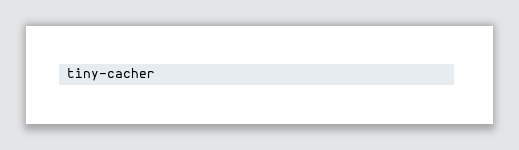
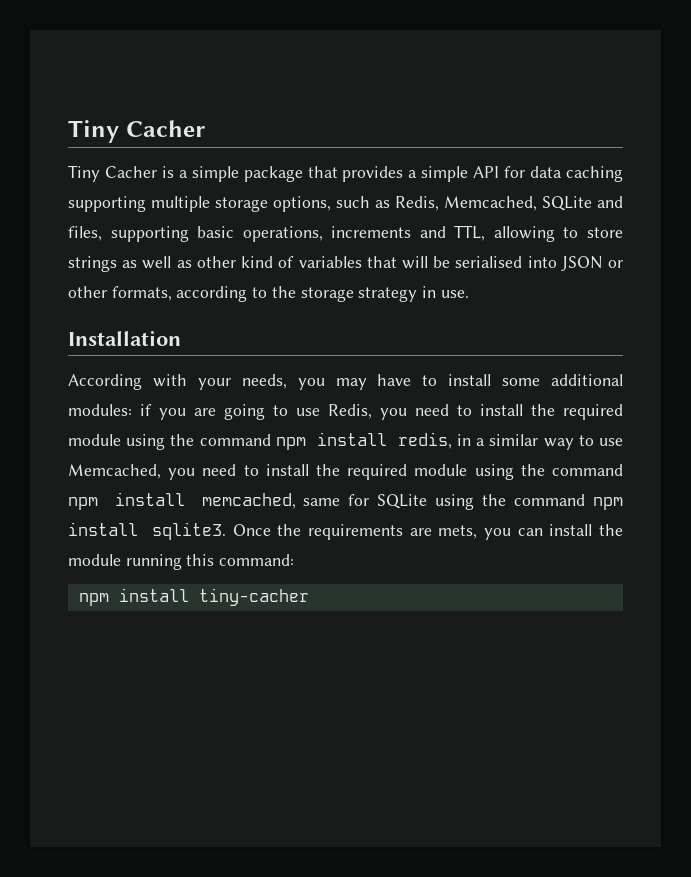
(66, 74) none -> [68,120,205,143] [68,165,623,182] [68,196,623,212] [68,225,623,242] [68,256,624,272] [68,286,469,302] [68,330,181,346] [68,374,623,390] [68,404,623,420] [68,432,623,450] [68,464,623,480] [68,492,623,510] [68,522,623,540] [68,554,295,570] [78,588,189,606] Tiny Cacher // Tiny Cacher is a simple package that provides a simple API for data caching supporting multiple storage options, such as Redis, Memcached, SQLite and files, supporting basic operations, increments and TTL, allowing to store strings as well as other kind of variables that will be serialised into JSON or other formats, according to the storage strategy in use. // Installation // According with your needs, you may have to install some additional modules: if you are going to use Redis, you need to install the required module using the command npm install redis, in a similar way to use Memcached, you need to install the required module using the command npm install memcached, same for SQLite using the command npm install sqlite3. Once the requirements are mets, you can install the module running this command: // npm install

